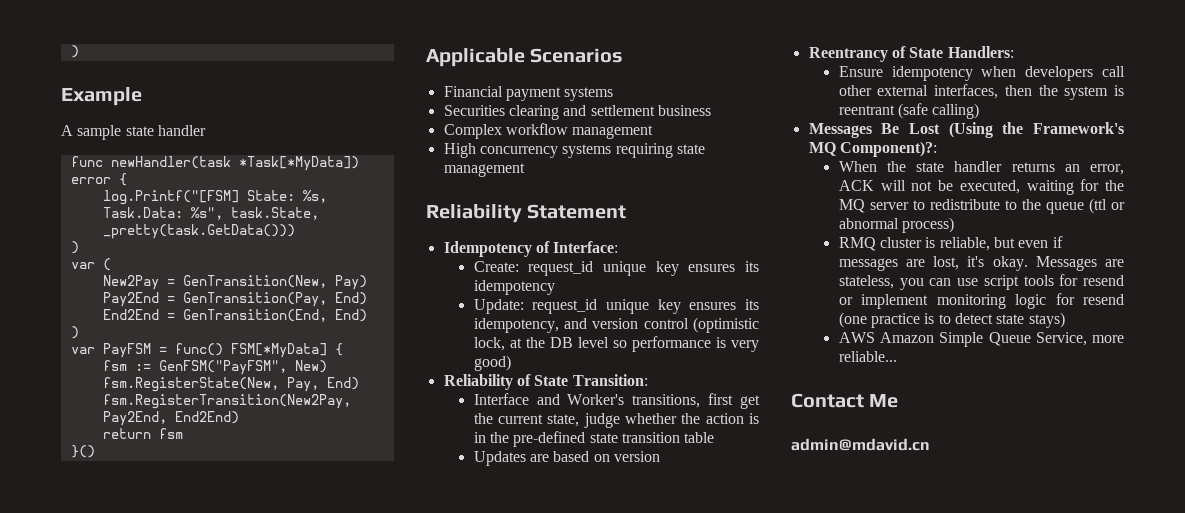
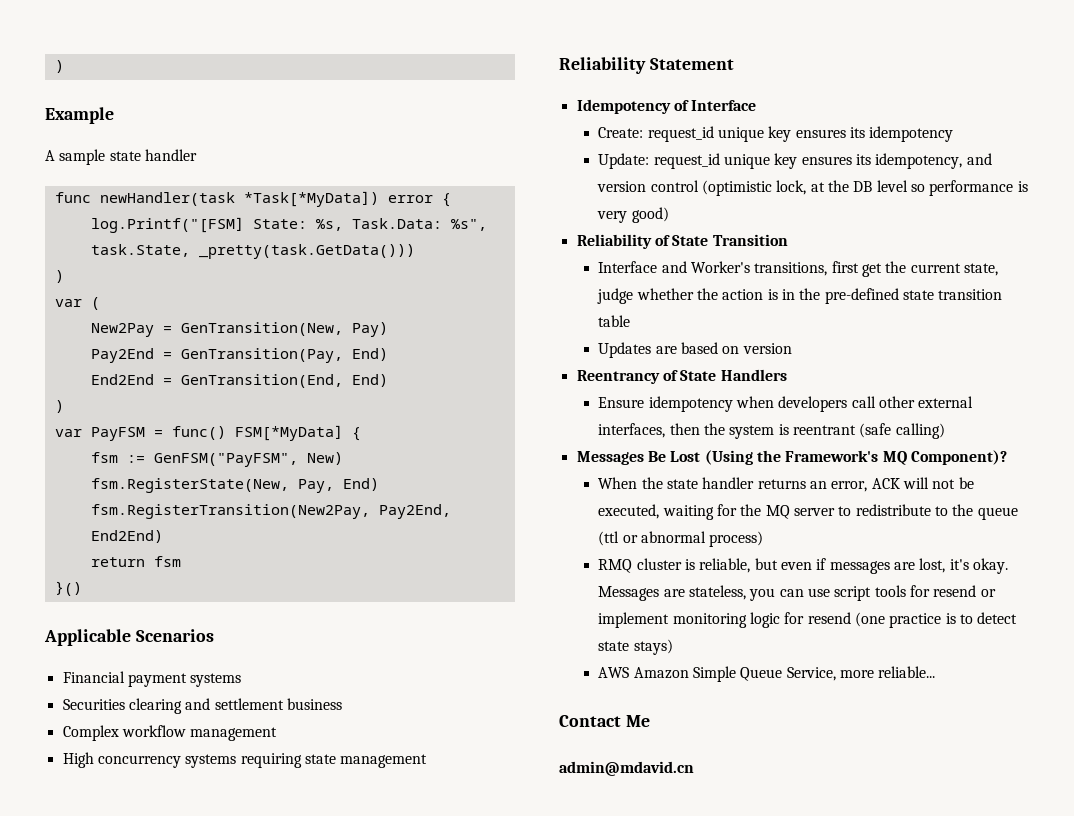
[553,241,619,253] Interface: -> [691,100,757,111] Interface
[572,374,648,386] Transition: -> [712,234,788,246] Transition
[947,46,1014,58] Handlers: -> [720,369,787,381] Handlers
[839,141,937,157] Component)?: -> [910,450,1007,465] Component)?

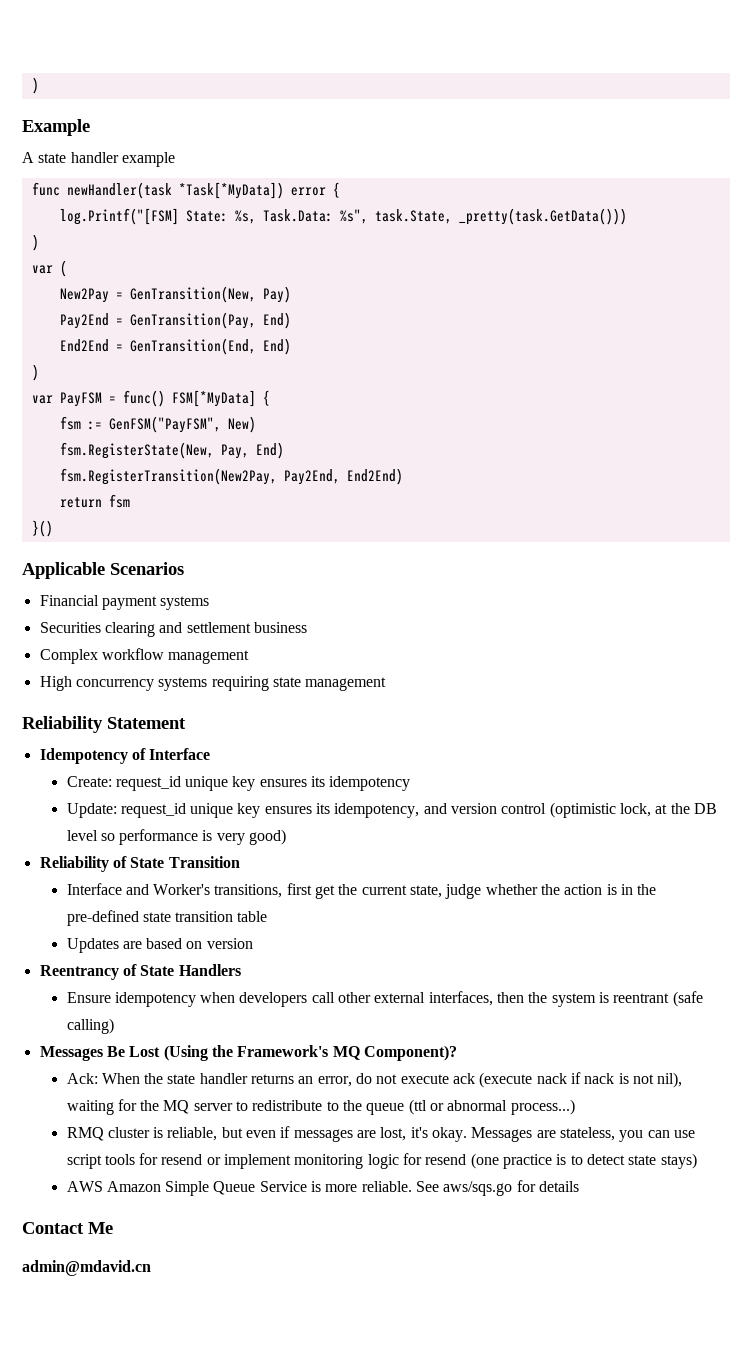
[59,149,197,165] sample state handler -> [38,152,175,167] state handler example
(1007, 457) none -> [66,1073,98,1084] Ack:
[871,477,974,489] [598,504,660,519] ACK will not be executed, -> [356,1072,683,1088] do not execute ack (execute nack if nack is not nil),
[709,531,764,547] process) -> [510,1099,575,1115] process...)
[786,666,936,681] Service, more reliable... -> [259,1180,580,1196] Service is more reliable. See aws/sqs.go for details

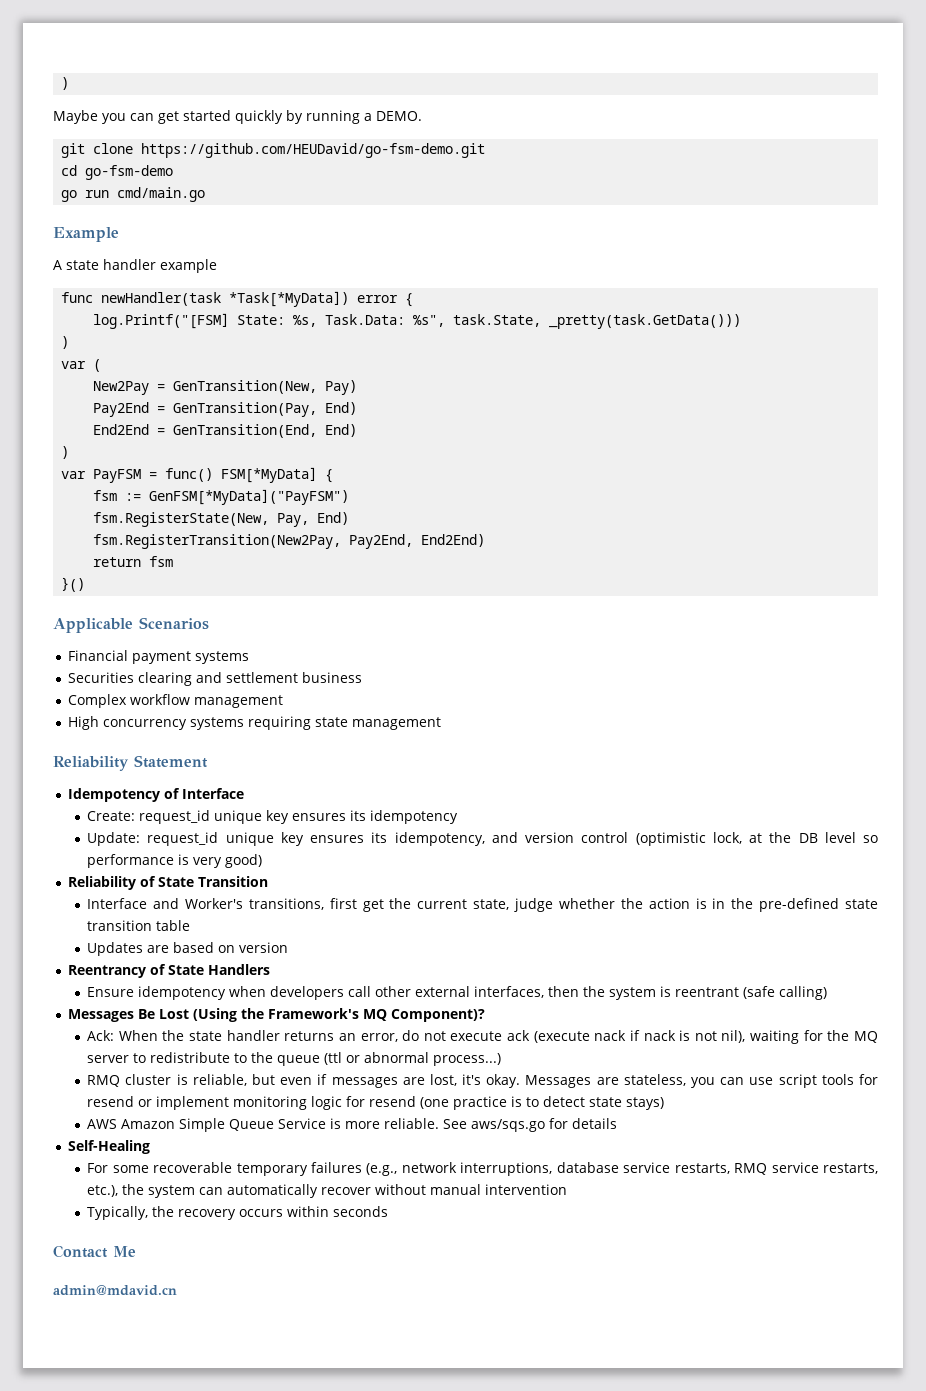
[31,77,39,94] ) -> [61,77,70,90] [53,110,422,124] [61,143,486,158] [61,165,174,180] [61,187,206,202] ) // Maybe you can get started quickly by running a DEMO. // git clone https://github.com/HEUDavid/go-fsm-demo.git // cd go-fsm-demo // go run cmd/main.go
[108,416,256,433] GenFSM("PayFSM", New) -> [149,489,350,505] GenFSM[*MyData]("PayFSM")
(580, 1186) none -> [68,1140,151,1154] [87,1162,879,1176] [87,1184,568,1198] [87,1206,389,1220] // Self-Healing // For some recoverable temporary failures (e.g., network interruptions, database service restarts, RMQ service restarts, etc.), the system can automatically recover without manual intervention // Typically, the recovery occurs within seconds

